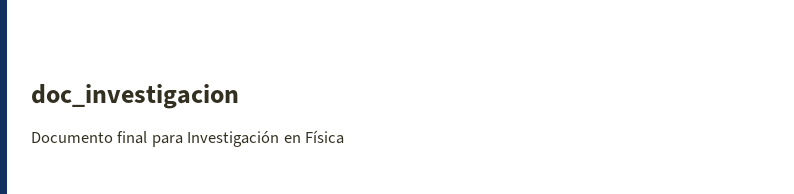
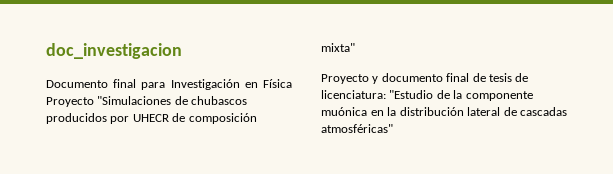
(345, 137) none -> [46,96,248,107] [46,113,257,124] [321,43,355,52] [321,73,529,84] [321,90,533,101] [321,107,567,116] [321,124,393,133] Proyecto "Simulaciones de chubascos producidos por UHECR de composición mixta" // Proyecto y documento final de tesis de licenciatura: "Estudio de la componente muónica en la distribución lateral de cascadas atmosféricas"

